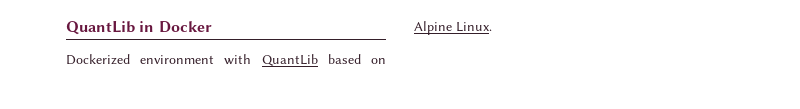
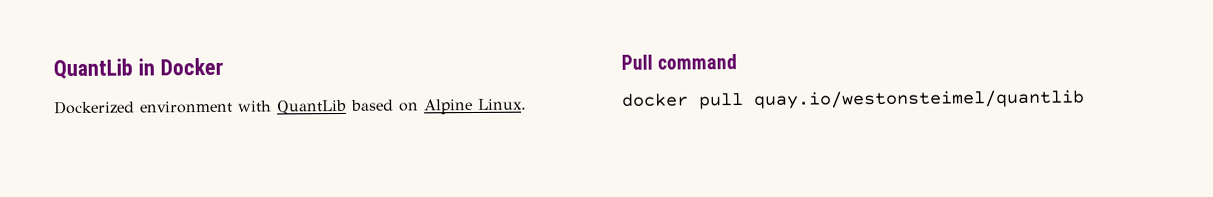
(492, 27) none -> [621,54,738,70] [621,89,1085,110] // Pull command // docker pull quay.io/westonsteimel/quantlib

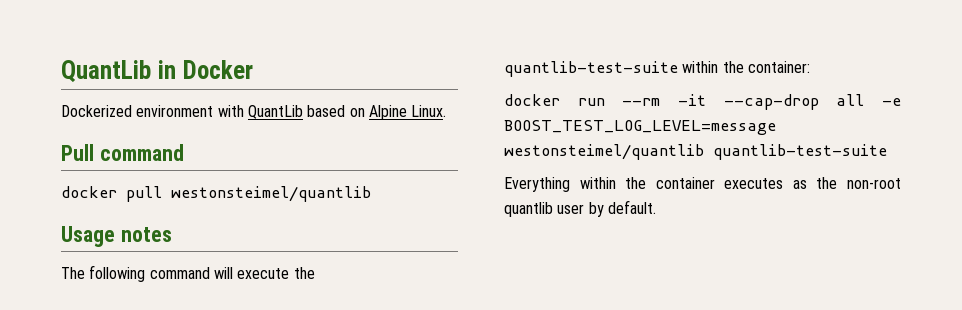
[753,89,1085,109] quay.io/westonsteimel/quantlib -> [171,186,371,202] [61,226,172,247] [61,265,315,282] [504,61,810,77] [504,94,901,110] [504,120,776,135] [504,144,887,160] [504,177,901,192] [504,200,656,217] westonsteimel/quantlib // Usage notes // The following command will execute the quantlib-test-suite within the container: // docker run --rm -it --cap-drop all -e BOOST_TEST_LOG_LEVEL=message westonsteimel/quantlib quantlib-test-suite // Everything within the container executes as the non-root quantlib user by default.

